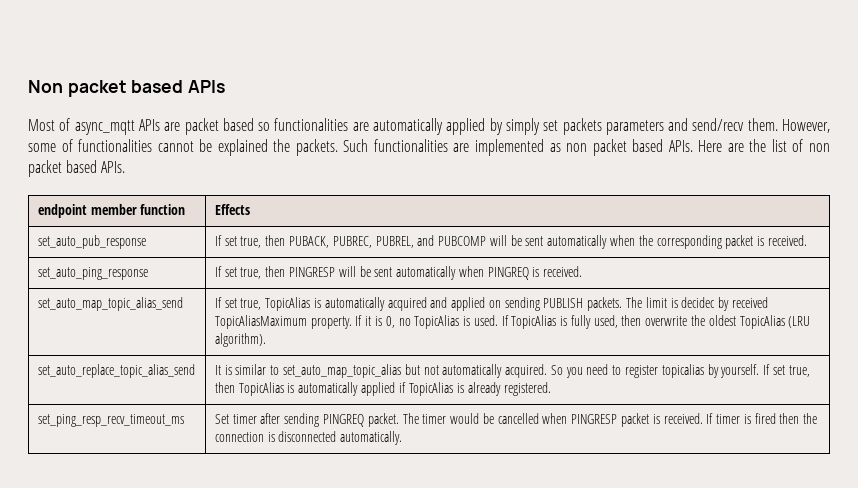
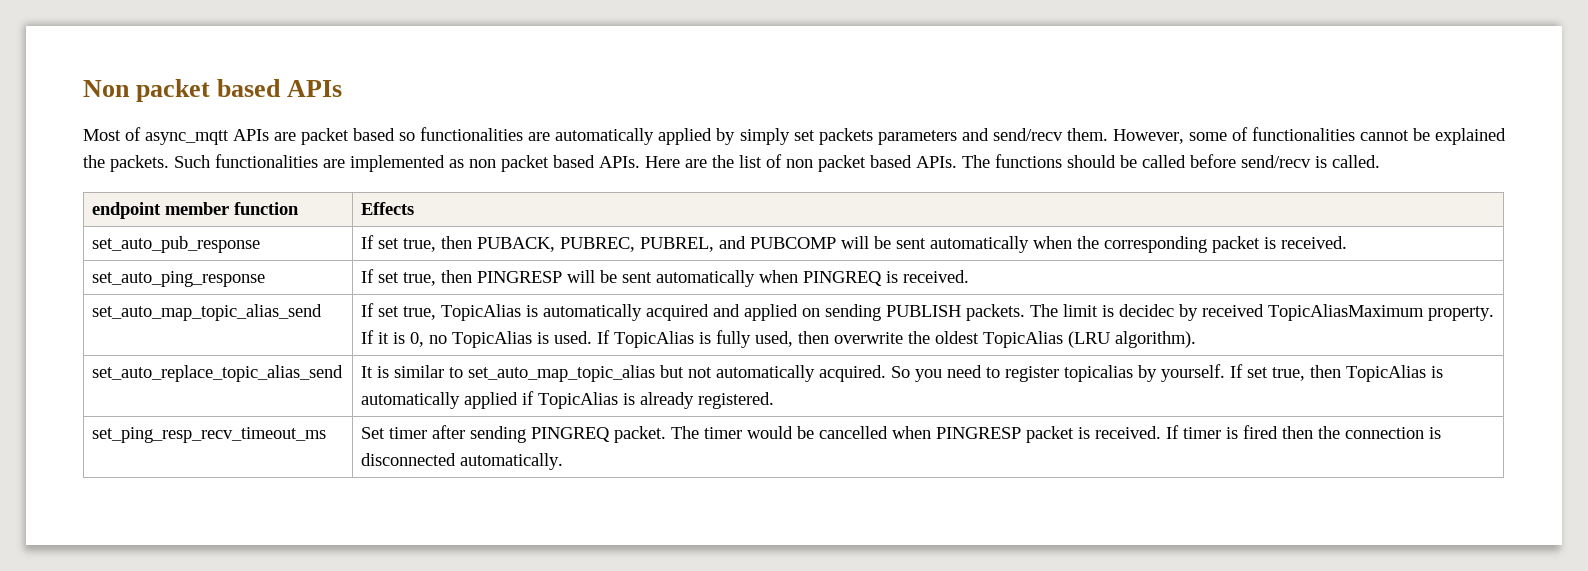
(126, 167) none -> [962,154,1380,168] The functions should be called before send/recv is called.

